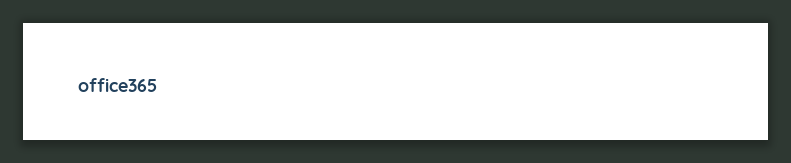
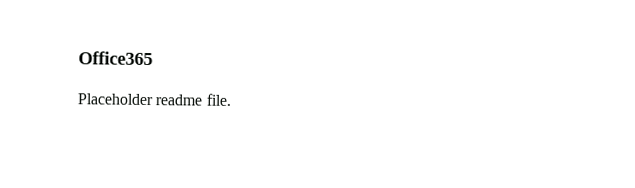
[78,78,157,92] office365 -> [78,51,153,66] [77,93,231,106] Office365 // Placeholder readme file.

